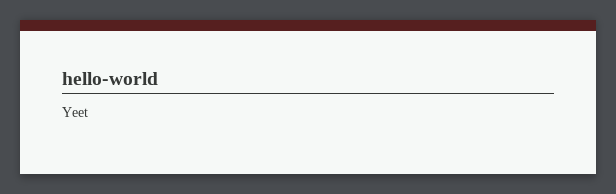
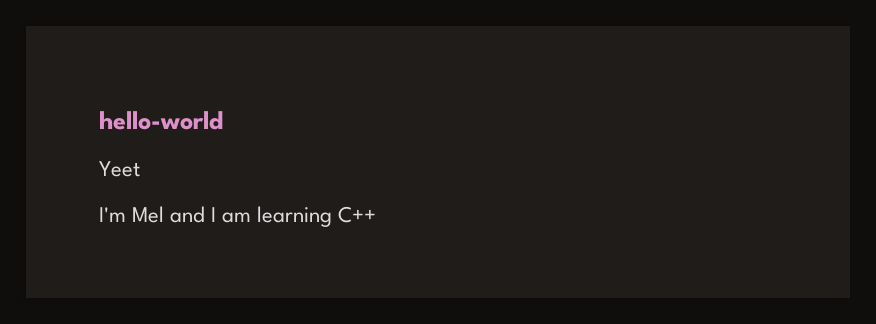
(88, 112) none -> [99,206,377,227] // I'm Mel and I am learning C++

